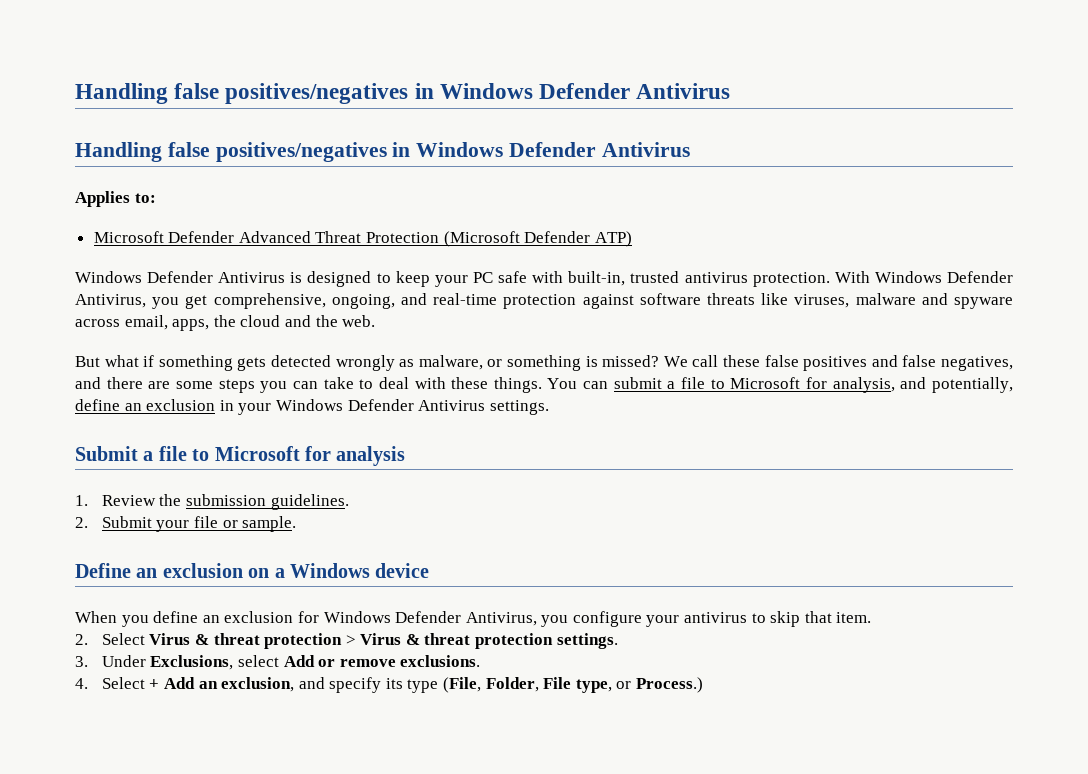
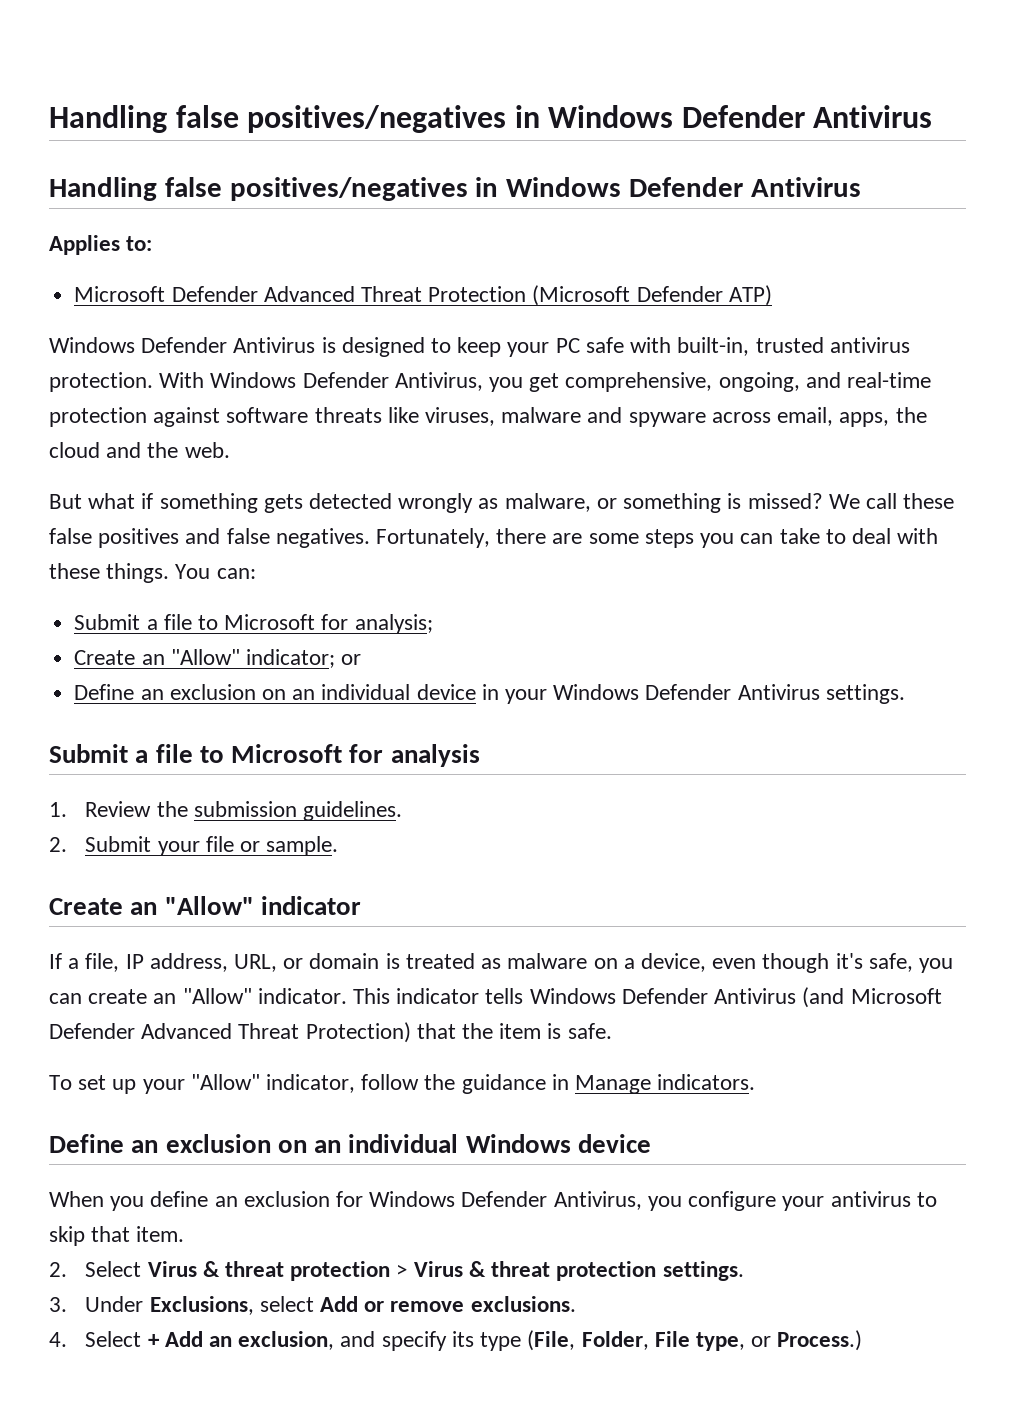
[941,356,1014,371] [75,377,101,389] negatives, and -> [275,528,491,548] negatives. Fortunately,
[583,377,1014,393] [75,399,216,411] can submit a file to Microsoft for analysis, and potentially, define an exclusion -> [216,568,256,579] [74,614,433,634] [74,649,362,668] [74,684,476,700] can: // Submit a file to Microsoft for analysis; // Create an "Allow" indicator; or // Define an exclusion on an individual device
[75,563,285,578] // Define an exclusion on a -> [49,896,361,915] [49,953,953,973] [49,987,942,1008] [49,1022,612,1043] [49,1074,756,1094] [49,1134,459,1153] // Create an "Allow" indicator // If a file, IP address, URL, or domain is treated as malware on a device, even though it's safe, you can create an "Allow" indicator. This indicator tells Windows Defender Antivirus (and Microsoft Defender Advanced Threat Protection) that the item is safe. // To set up your "Allow" indicator, follow the guidance in Manage indicators. // Define an exclusion on an individual

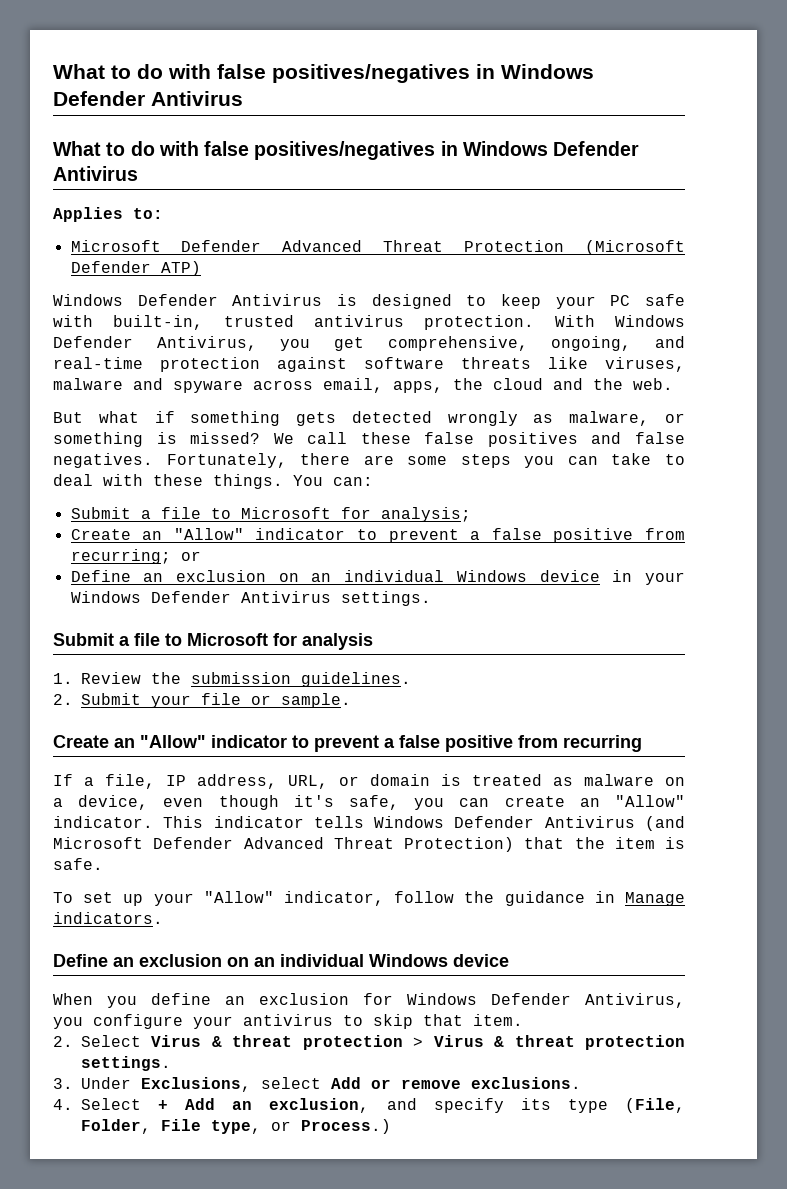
[49,105,933,133] [49,177,157,201] Handling false positives/negatives in Windows Defender Antivirus // Handling -> [53,64,594,83] [53,91,243,106] [53,141,199,156] What to do with false positives/negatives in Windows Defender Antivirus // What to do with
[245,649,335,668] indicator; -> [255,528,686,543] [70,549,171,564] indicator to prevent a false positive from recurring;
(411, 692) none -> [456,570,527,582] Windows
(361, 905) none -> [292,735,642,752] to prevent a false positive from recurring

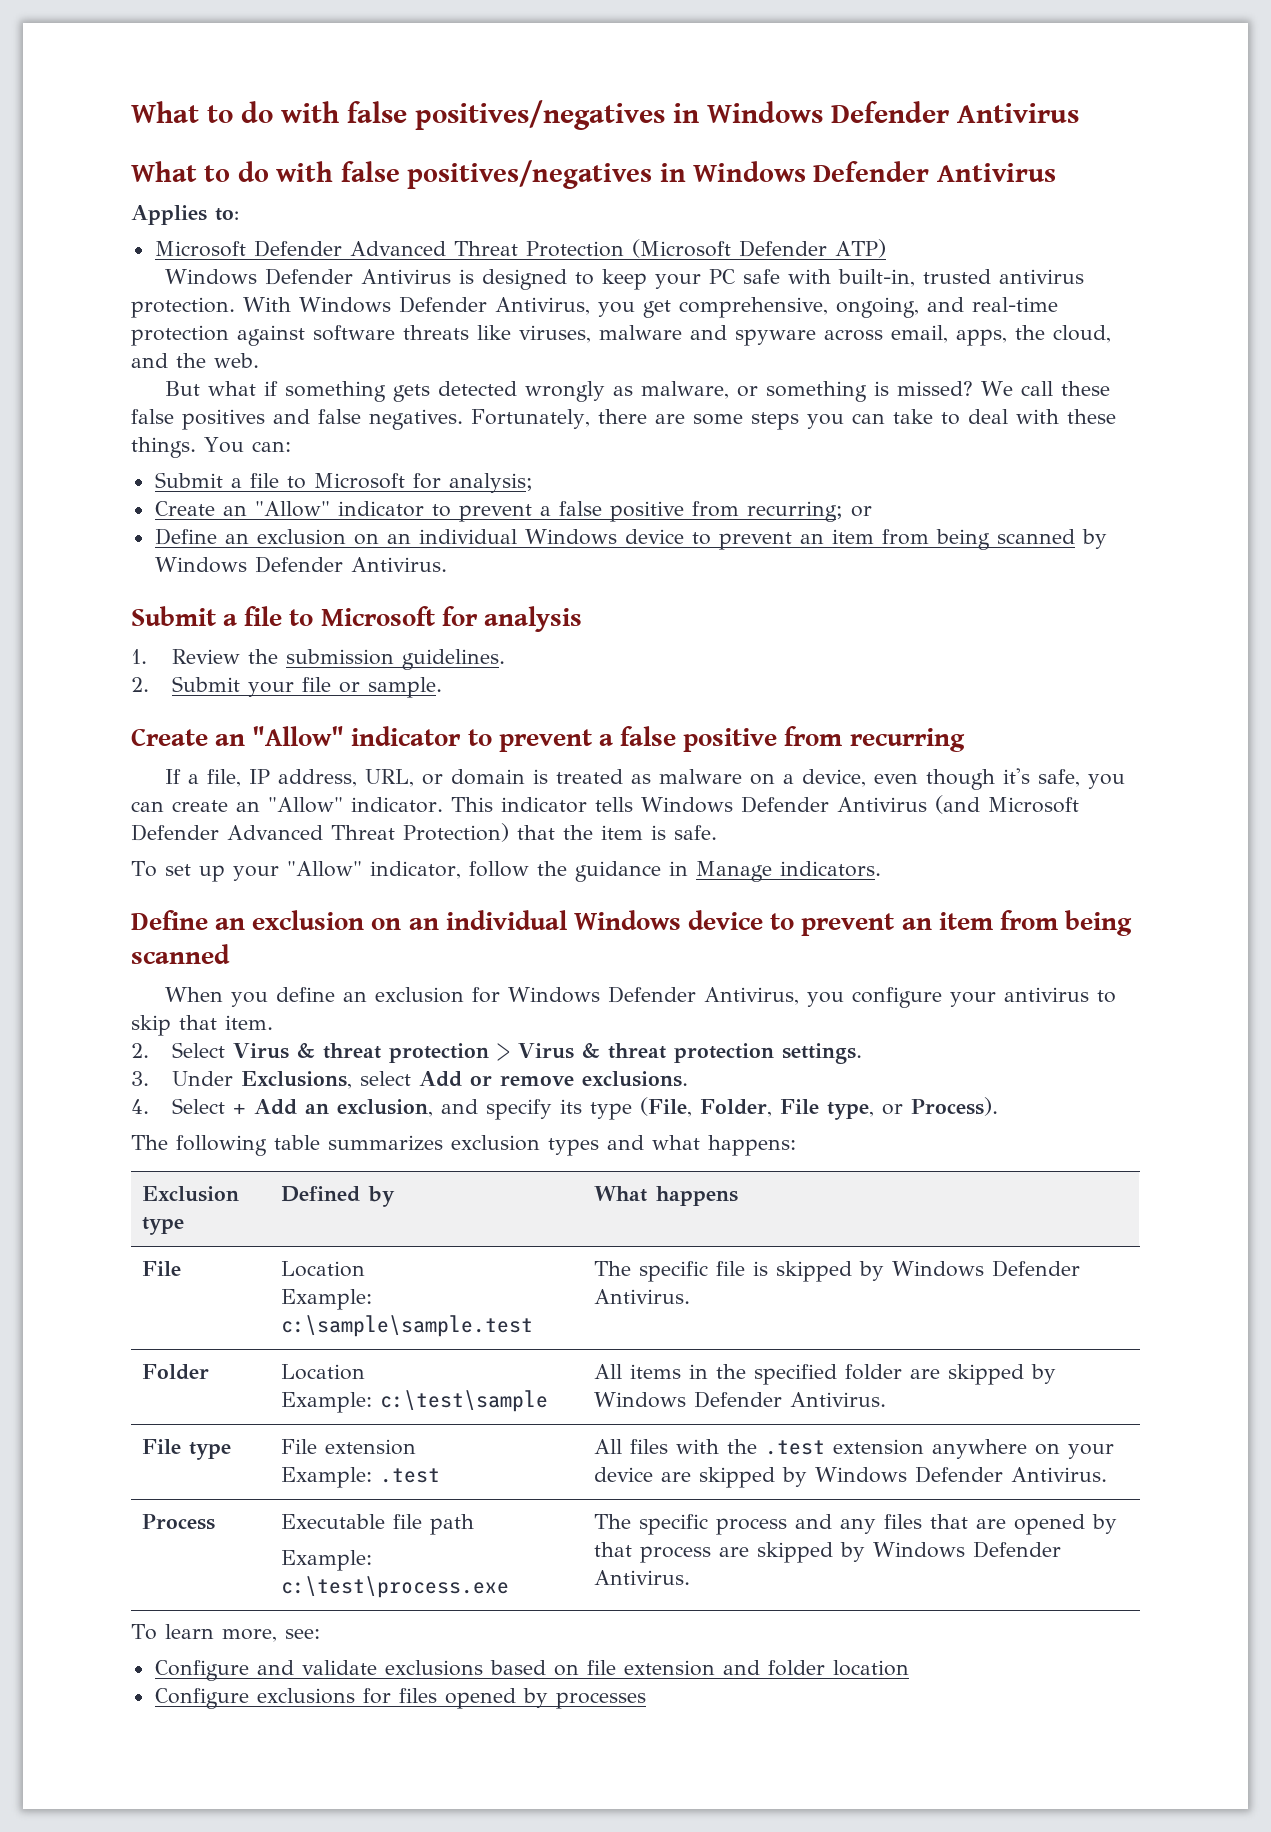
[493,378,543,390] cloud -> [1053,325,1111,343] cloud,
[612,570,685,585] [70,591,431,606] in your Windows Defender Antivirus settings. -> [691,529,1107,550] [154,556,447,573] to prevent an item from being scanned by Windows Defender Antivirus.
(509, 960) none -> [770,910,1133,936] [131,944,230,964] to prevent an item from being scanned
[301,1119,391,1134] Process.) -> [910,1097,998,1116] [131,1135,796,1156] [142,1186,240,1202] [142,1217,185,1235] [281,1186,396,1207] [594,1186,739,1206] [142,1261,182,1276] [281,1261,366,1277] [281,1289,373,1310] [281,1315,534,1337] [594,1260,1081,1282] [594,1289,691,1304] [142,1364,210,1380] [281,1364,366,1380] [281,1390,549,1413] [594,1364,1057,1385] [594,1391,887,1408] [142,1439,232,1460] [281,1439,417,1455] [281,1467,441,1488] [594,1439,1115,1459] [594,1466,1108,1488] [142,1514,216,1530] [281,1514,475,1535] [281,1550,373,1571] [281,1576,510,1598] [594,1514,1118,1535] [594,1541,1062,1563] [594,1570,691,1585] [131,1624,320,1642] [154,1660,909,1681] [154,1688,646,1709] Process). // The following table summarizes exclusion types and what happens: // Exclusion type | Defined by | What happens // File | Location // Example: c:\sample\sample.test | The specific file is skipped by Windows Defender Antivirus. // Folder | Location // Example: c:\test\sample | All items in the specified folder are skipped by Windows Defender Antivirus. // File type | File extension // Example: .test | All files with the .test extension anywhere on your device are skipped by Windows Defender Antivirus. // Process | Executable file path // Example: c:\test\process.exe | The specific process and any files that are opened by that process are skipped by Windows Defender Antivirus. // To learn more, see: // Configure and validate exclusions based on file extension and folder location // Configure exclusions for files opened by processes

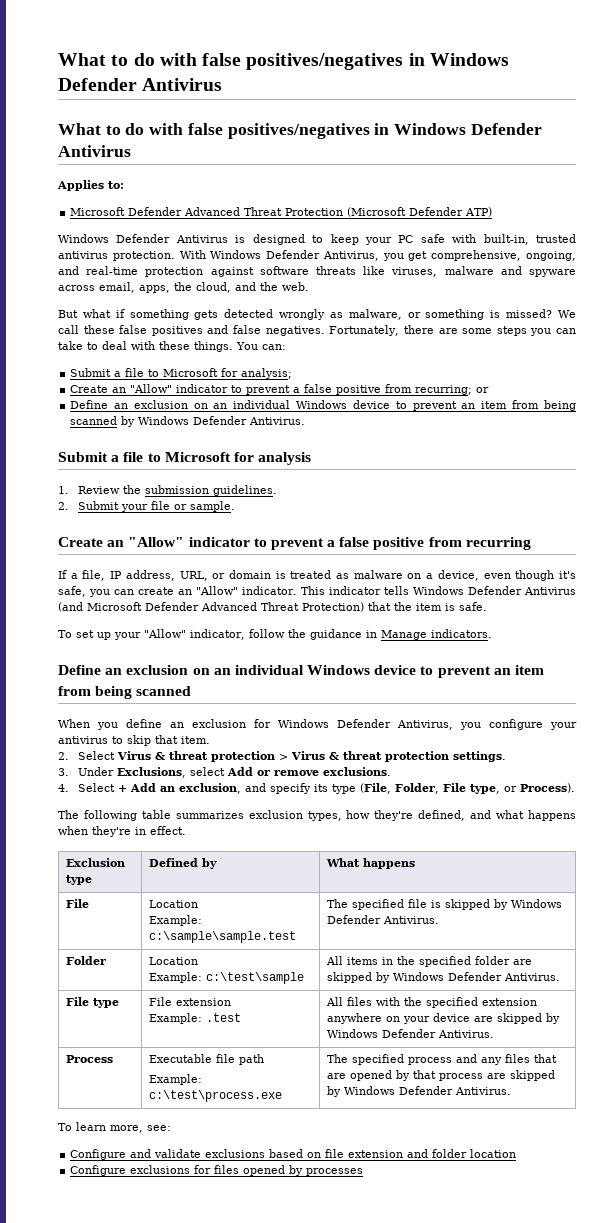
[548,1135,796,1156] types and what happens: -> [307,810,577,821] [58,826,186,837] types, how they're defined, and what happens when they're in effect.
[639,1261,709,1282] specific -> [352,899,405,910] specified
[765,1440,826,1455] .test -> [426,997,479,1008] specified
[639,1514,709,1535] specific -> [352,1054,405,1065] specified

